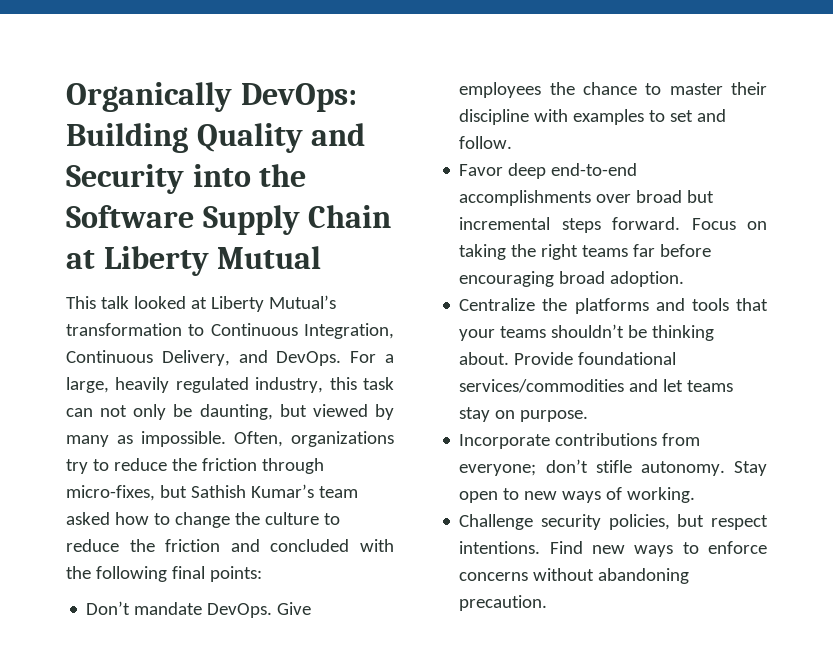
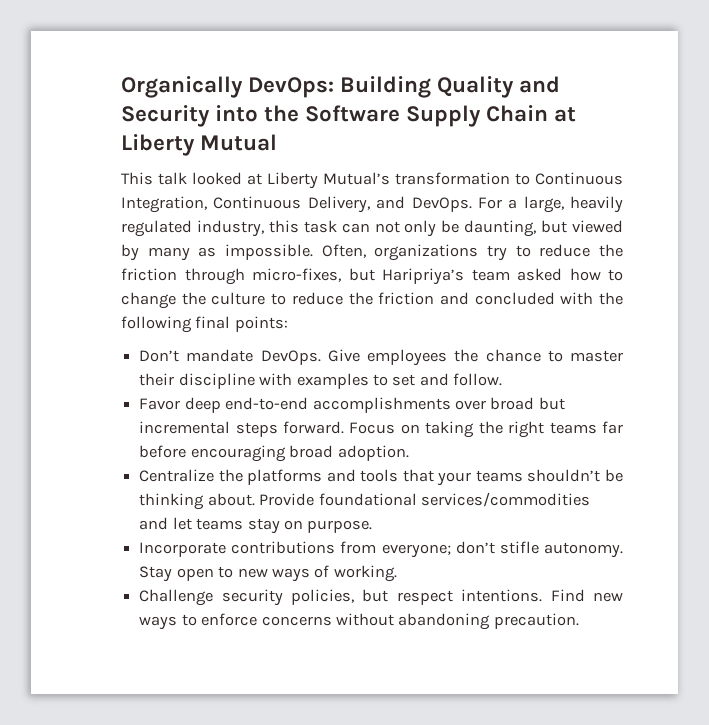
[190,484,314,498] Sathish Kumar’s -> [382,268,464,285] Haripriya’s

